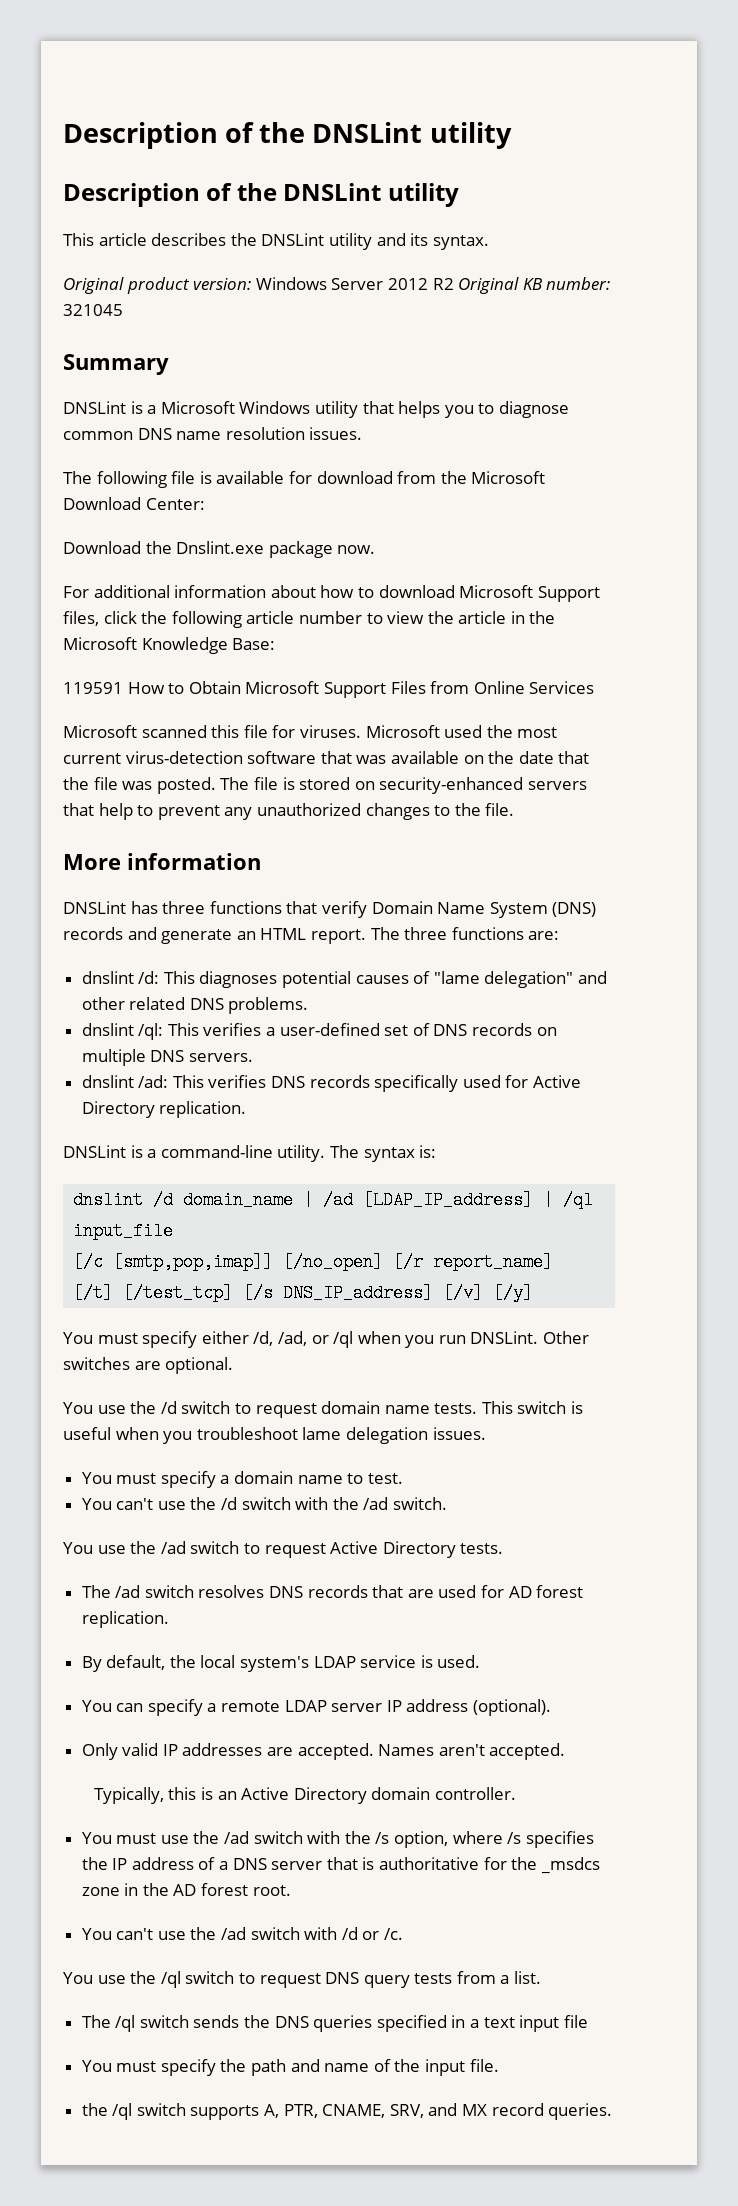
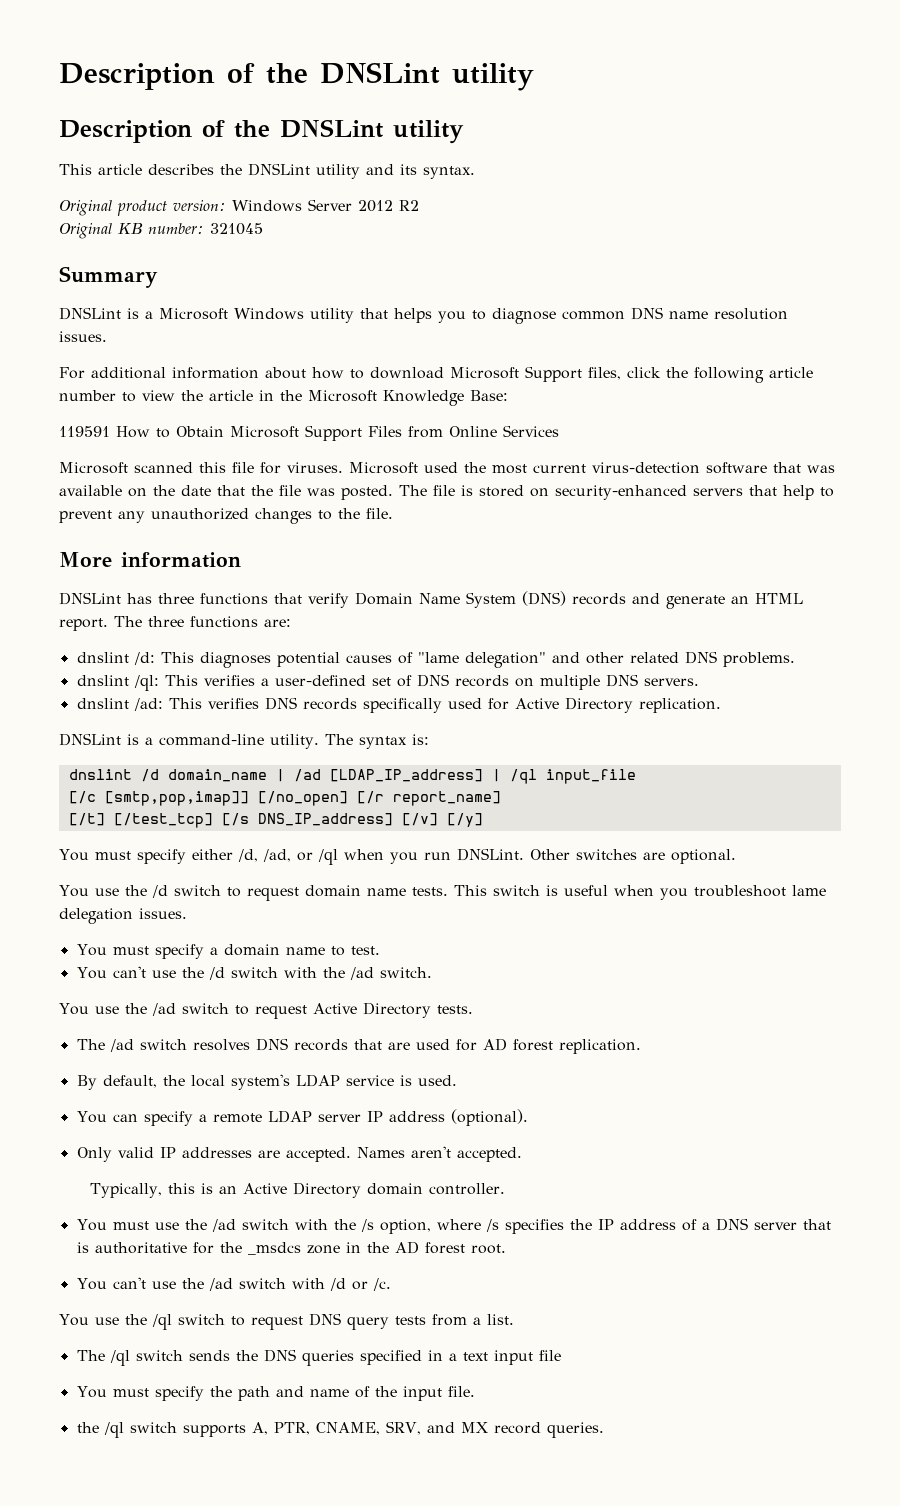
(454, 284) none -> (419, 205) //
[63,471,546,488] [63,497,205,510] [63,541,376,558] // The following file is available for download from the Microsoft Download Center: // Download the Dnslint.exe package now. -> (107, 336) none

